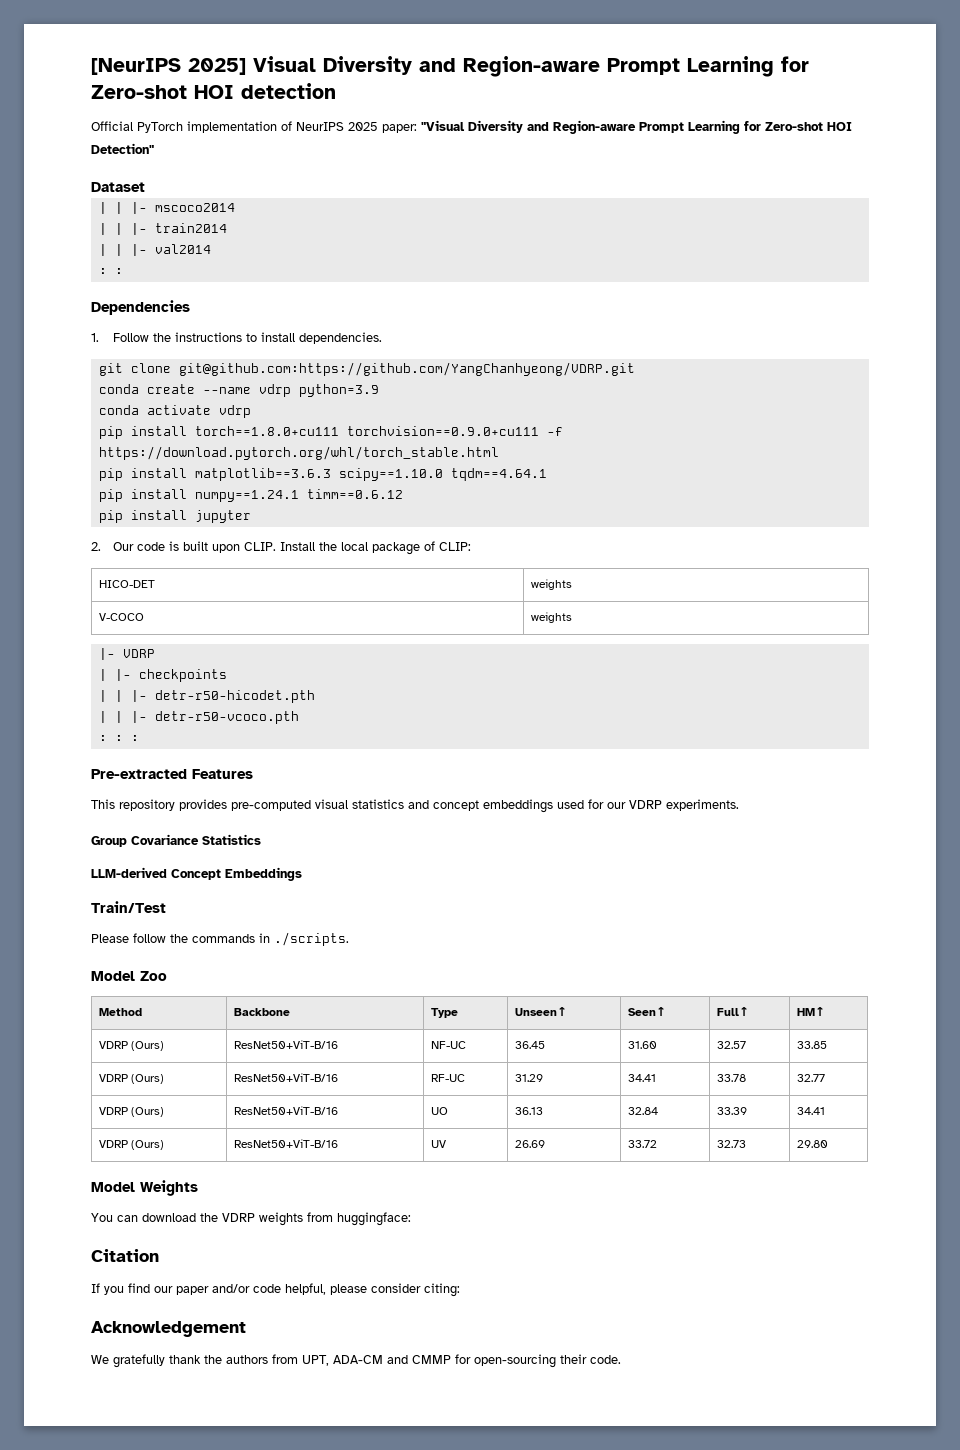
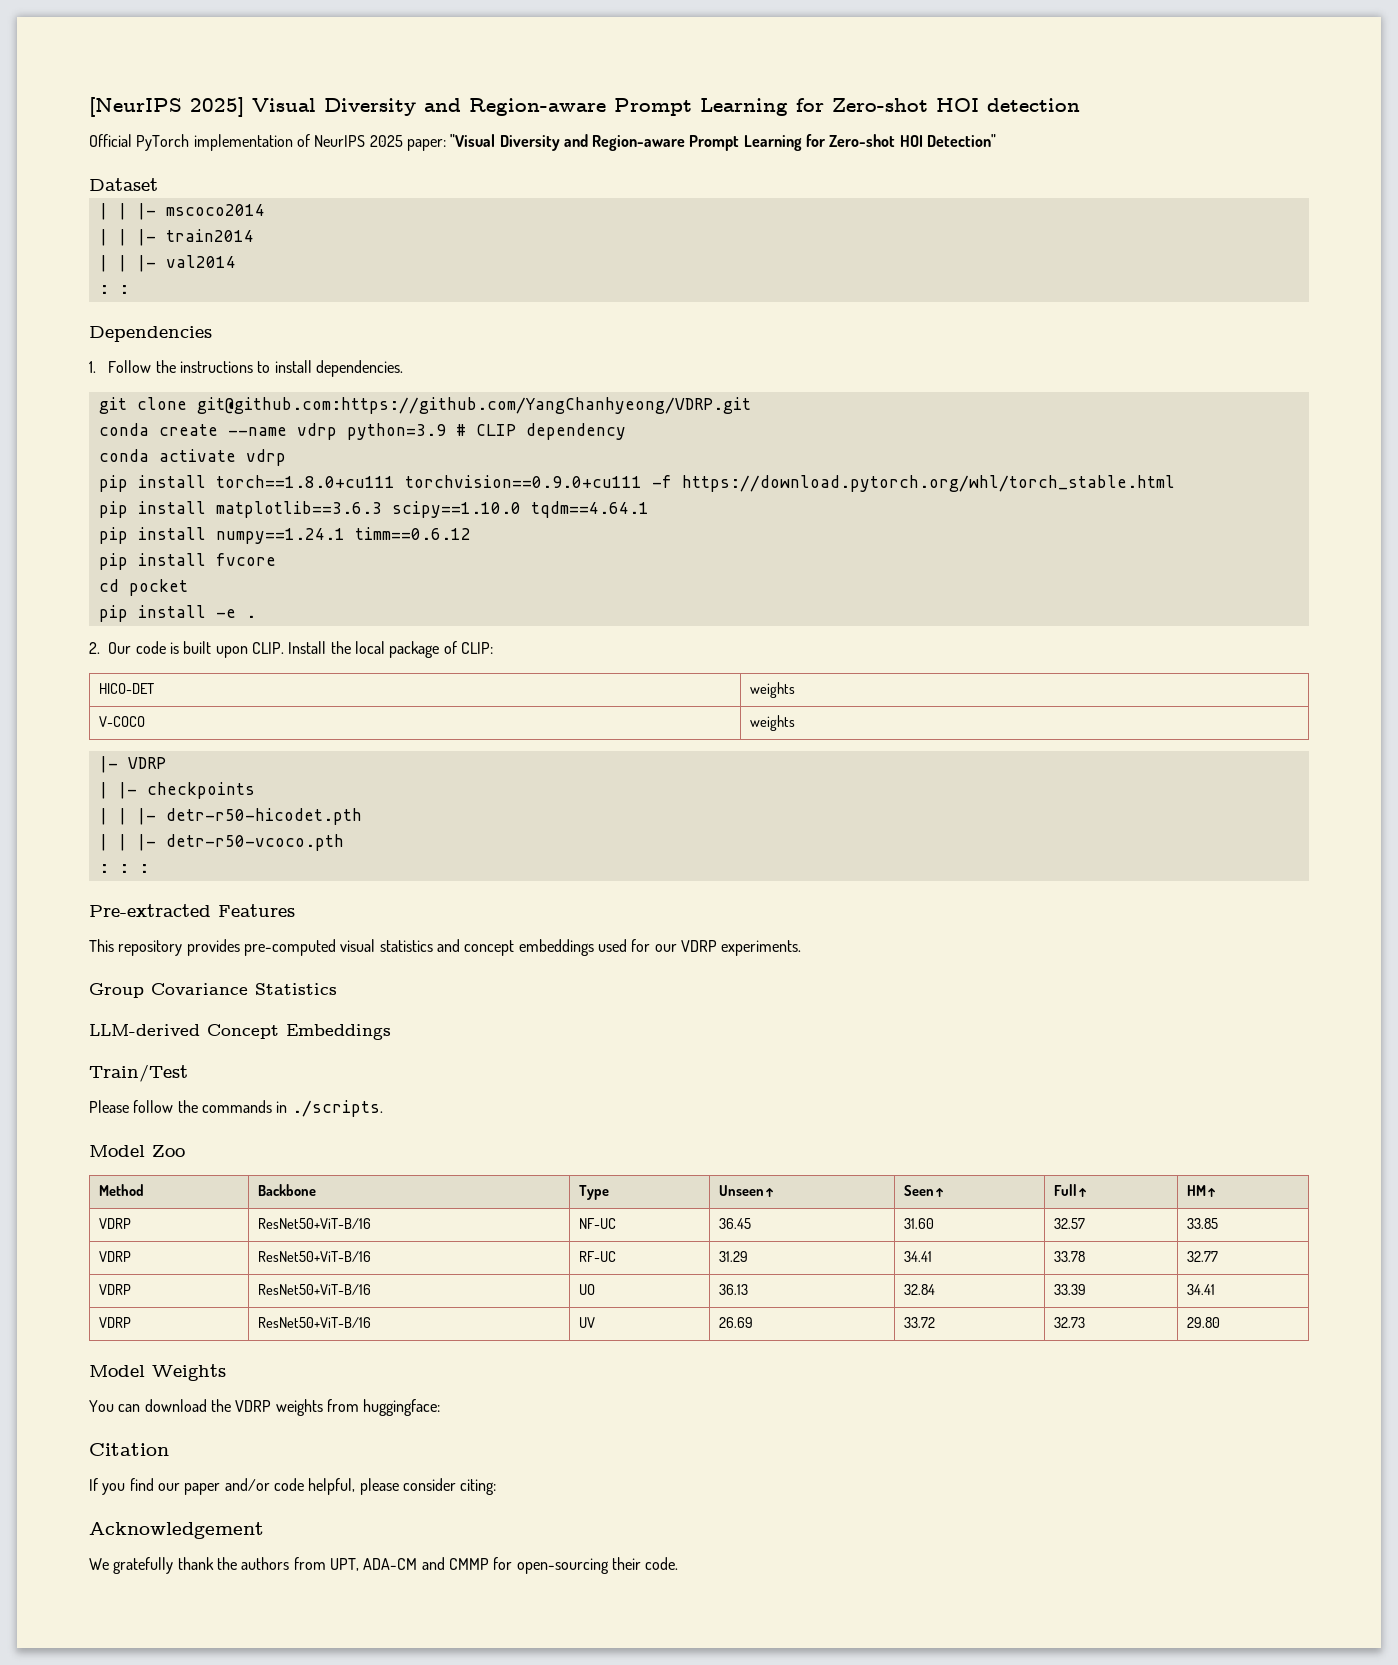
(379, 390) none -> [455,423,626,440] # CLIP dependency
[194,510,251,523] jupyter -> [215,553,276,566] [98,579,188,596] [98,605,256,622] fvcore // cd pocket // pip install -e .
[131,1041,165,1051] (Ours) -> (132, 1223) none
[131,1074,165,1084] (Ours) -> (132, 1256) none
[131,1107,165,1117] (Ours) -> (132, 1289) none
[131,1140,165,1150] (Ours) -> (132, 1322) none

